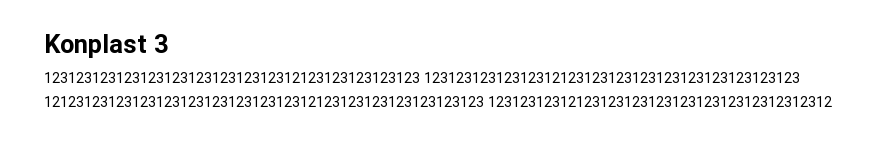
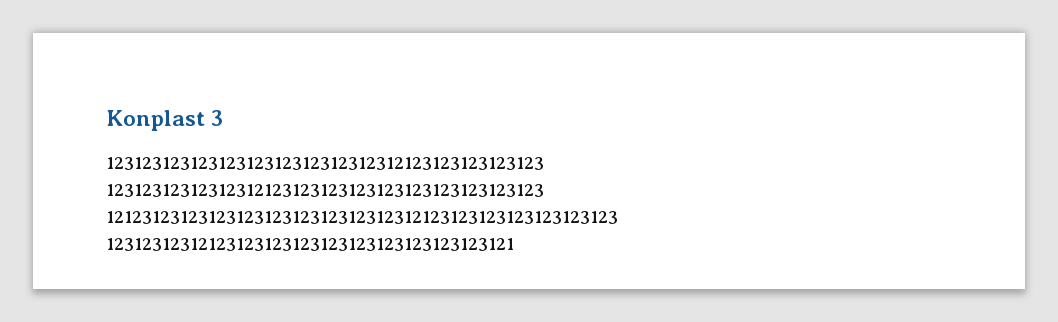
[487,96,832,107] 1231231231212312312312312312312312312312312 -> [106,238,514,251] 12312312312123123123123123123123123123123121

